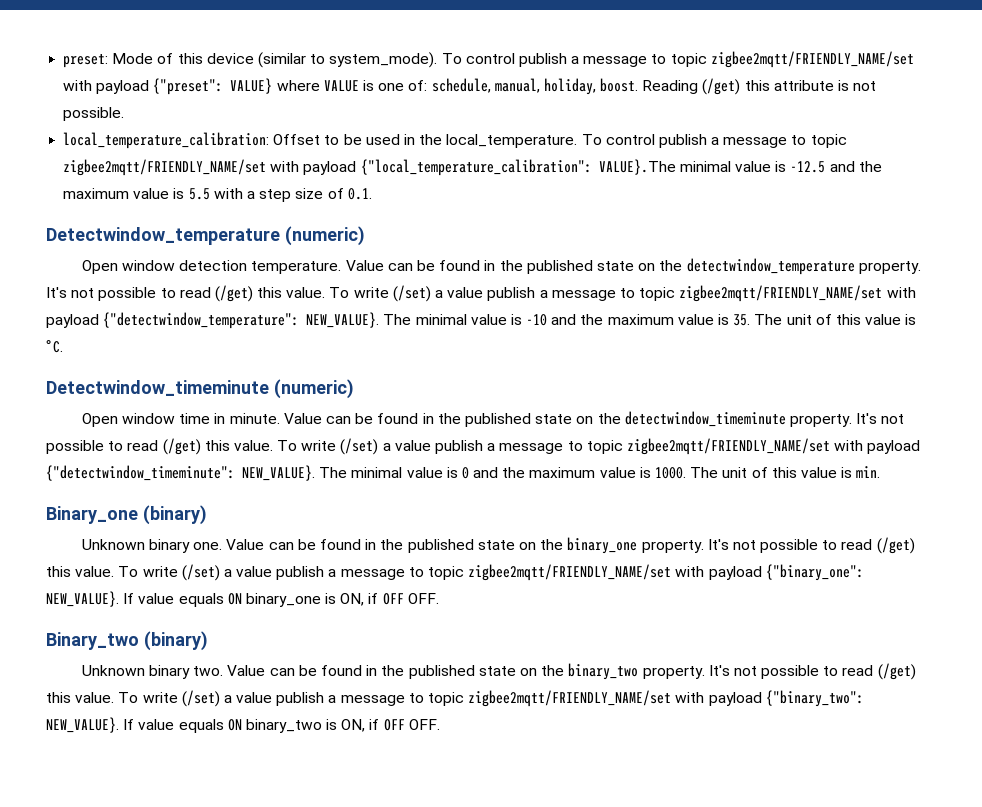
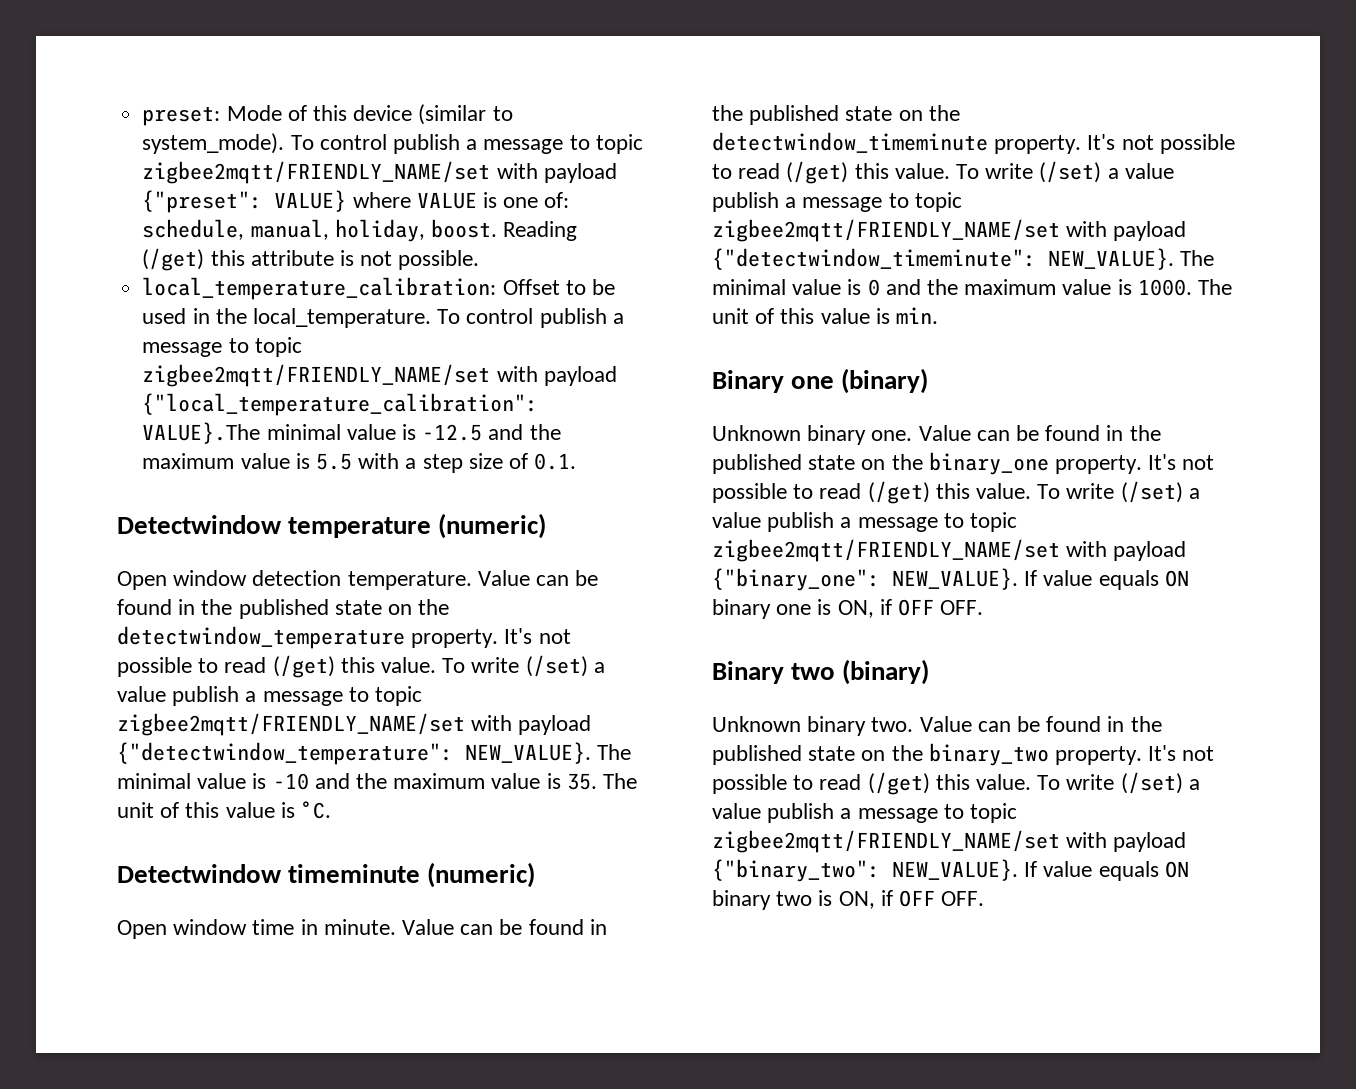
[46,227,280,245] Detectwindow_temperature -> [117,515,432,538] Detectwindow temperature
[46,380,269,396] Detectwindow_timeminute -> [117,864,421,883] Detectwindow timeminute
[46,506,138,524] Binary_one -> [712,370,835,393] Binary one
[245,593,321,607] binary_one -> [712,599,812,619] binary one
[46,632,139,650] Binary_two -> [712,661,836,684] Binary two
[245,719,322,733] binary_two -> [712,890,813,910] binary two

